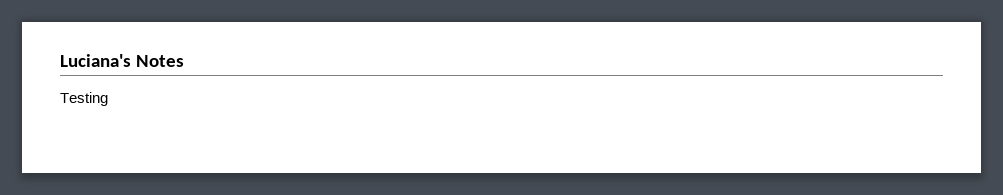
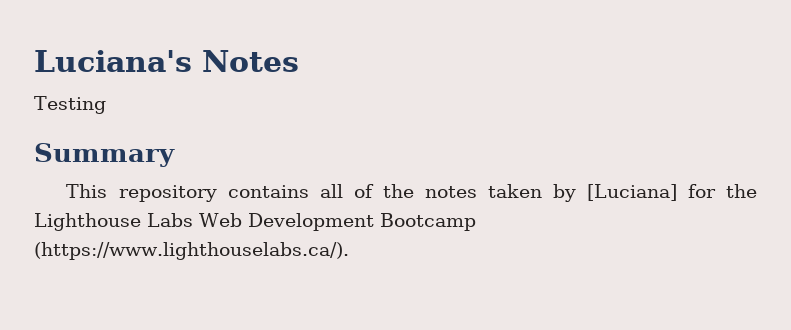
(108, 99) none -> [34,143,175,167] [66,184,757,202] [34,213,476,231] [34,242,349,260] // Summary // This repository contains all of the notes taken by [Luciana] for the Lighthouse Labs Web Development Bootcamp (https://www.lighthouselabs.ca/).

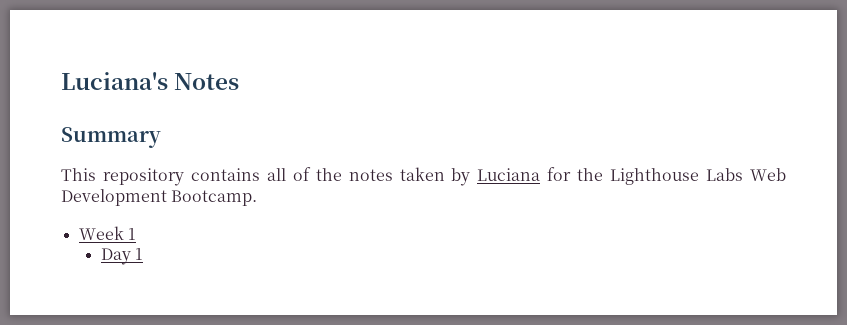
[34,96,106,114] // Testing -> (240, 81) none
[586,184,677,201] [Luciana] -> [477,168,541,181] Luciana
[379,213,476,231] [34,242,349,260] Bootcamp (https://www.lighthouselabs.ca/). -> [171,190,258,206] [78,226,136,240] [100,248,144,265] Bootcamp. // Week 1 // Day 1

